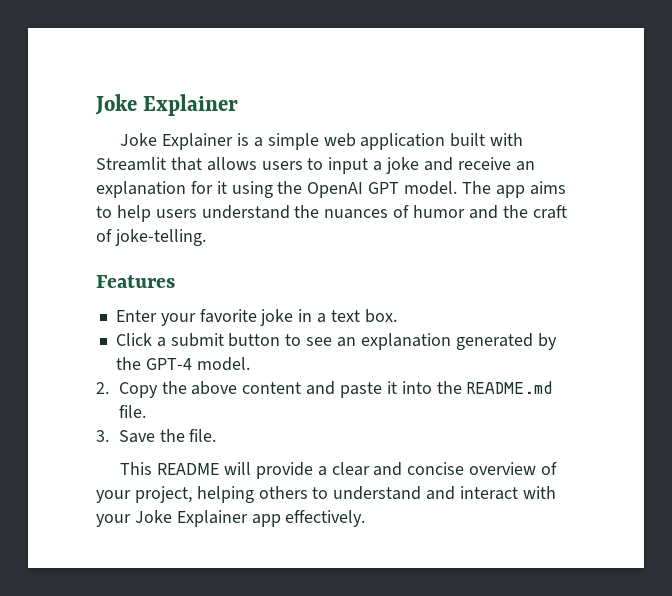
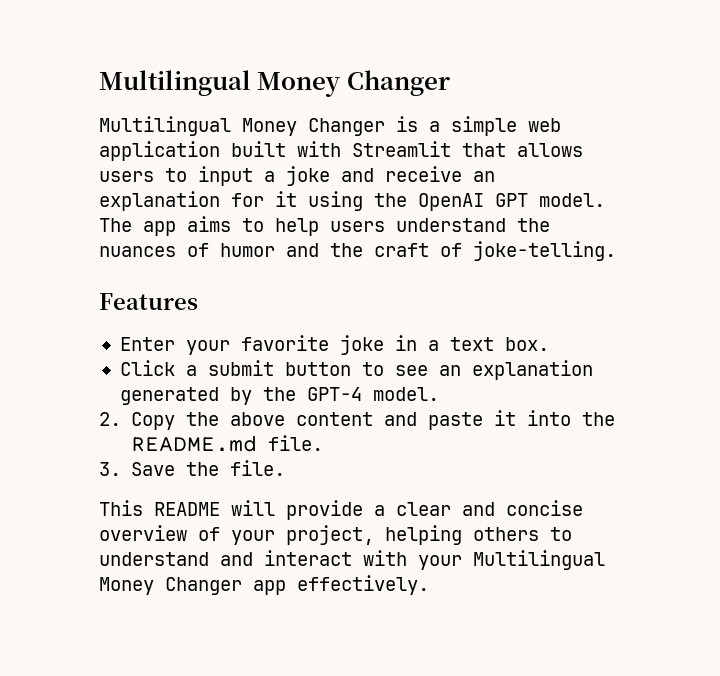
[95,94,239,116] [120,133,234,150] Joke Explainer // Joke Explainer -> [99,70,450,97] [99,116,385,136] Multilingual Money Changer // Multilingual Money Changer
[134,510,248,527] Joke Explainer -> [473,550,605,570] [99,577,242,595] Multilingual Money Changer

